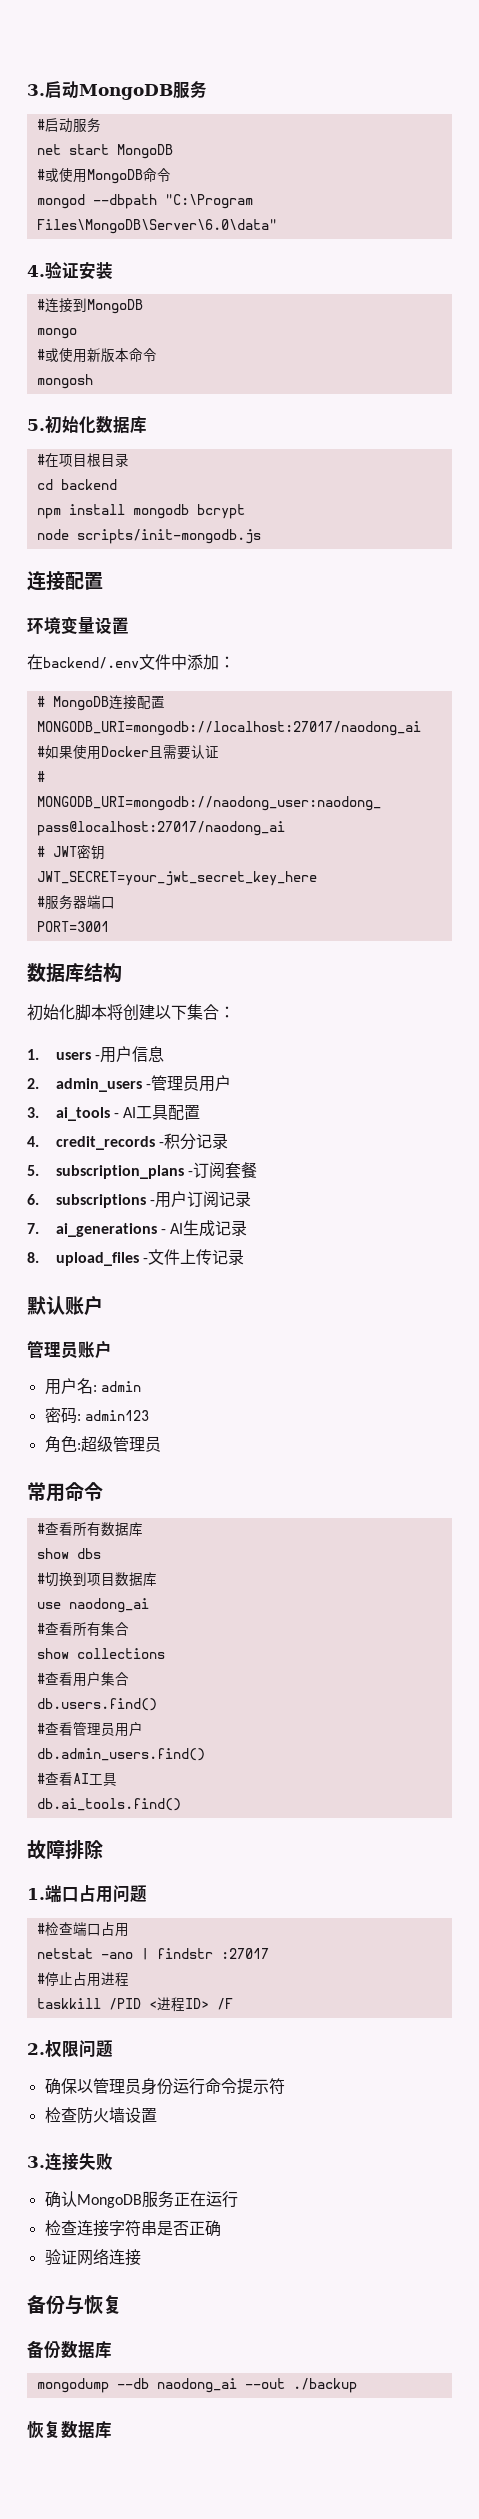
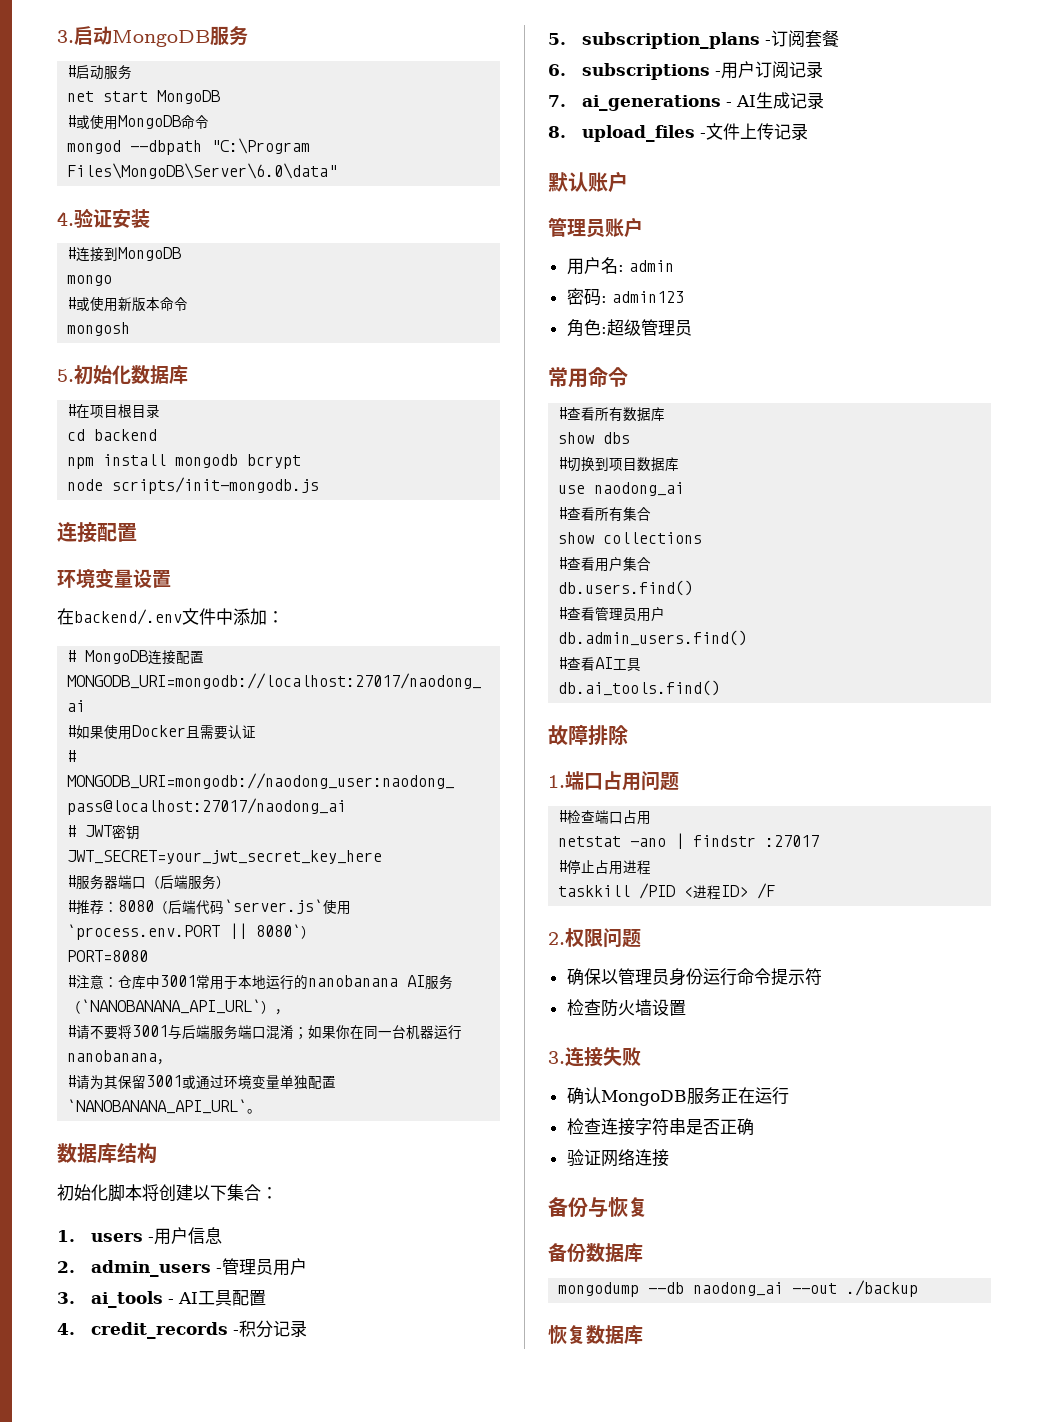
[36,921,109,932] // PORT=3001 -> [146,875,231,889] [67,899,352,915] [67,923,316,940] [67,950,149,962] [67,975,454,990] [67,999,290,1015] [67,1025,463,1040] [67,1050,172,1065] [67,1075,337,1090] [67,1099,262,1114] （后端服务） // #推荐：8080（后端代码`server.js`使用`process.env.PORT || 8080`） // PORT=8080 // #注意：仓库中3001常用于本地运行的nanobanana AI服务（`NANOBANANA_API_URL`）， // #请不要将3001与后端服务端口混淆；如果你在同一台机器运行nanobanana， // #请为其保留3001或通过环境变量单独配置`NANOBANANA_API_URL`。

